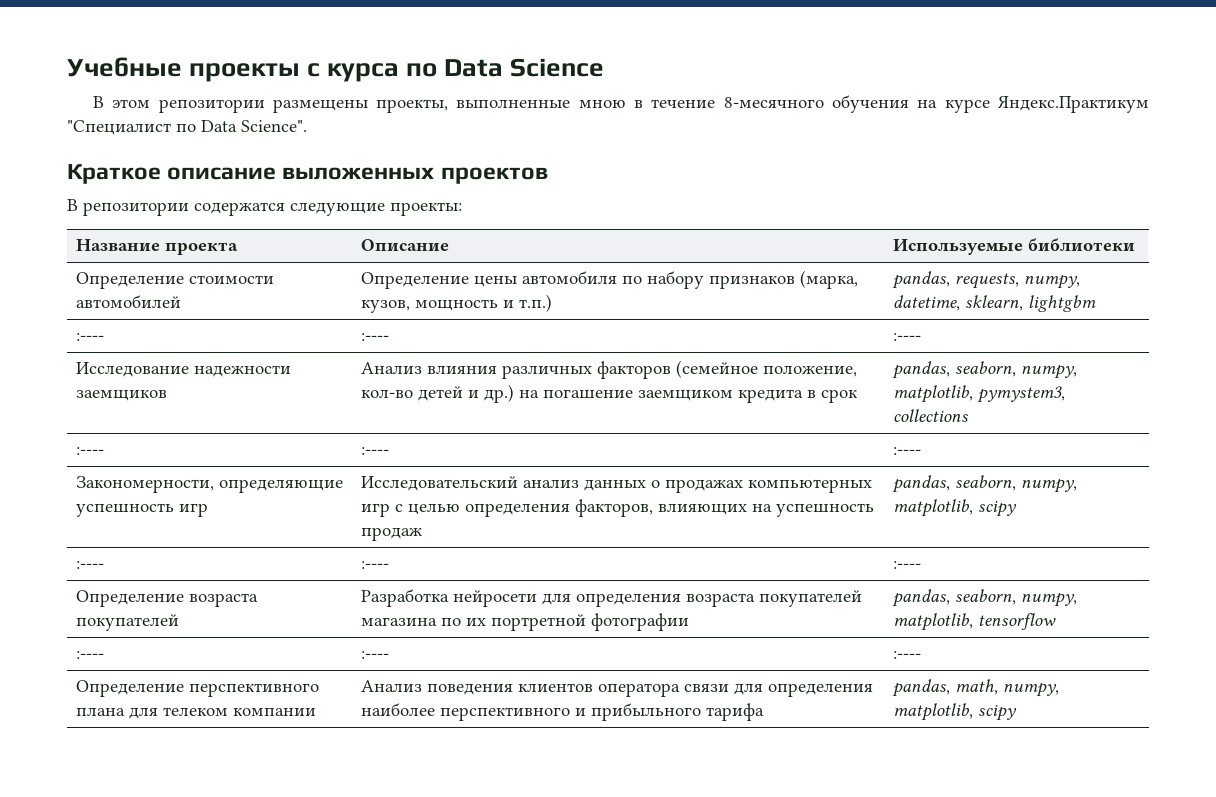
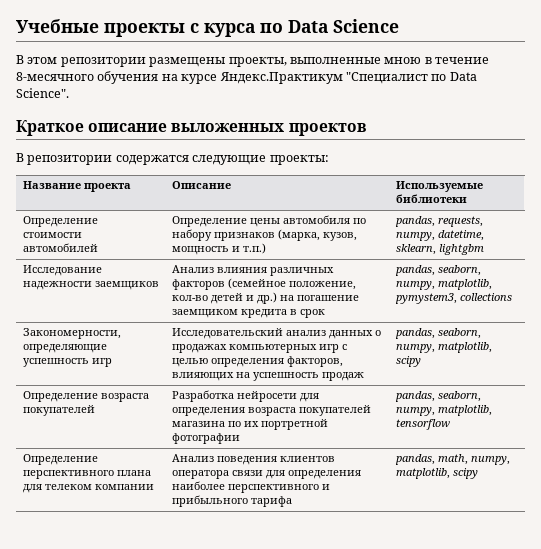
[75,333,104,341] [360,333,389,341] [892,333,921,341] // :---- | :---- | :---- -> (484, 249) none
[75,447,104,455] [360,447,389,455] [892,447,921,455] // :---- | :---- | :---- -> (512, 297) none
[75,561,104,569] [360,561,389,569] [892,561,921,569] // :---- | :---- | :---- -> (421, 361) none
[75,651,104,659] [360,651,389,659] [892,651,921,659] // :---- | :---- | :---- -> (450, 424) none

